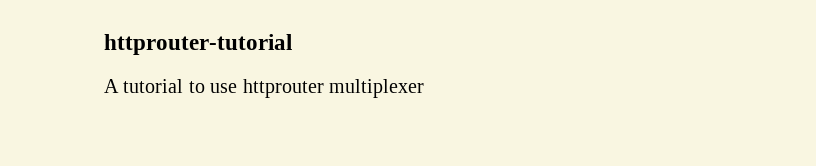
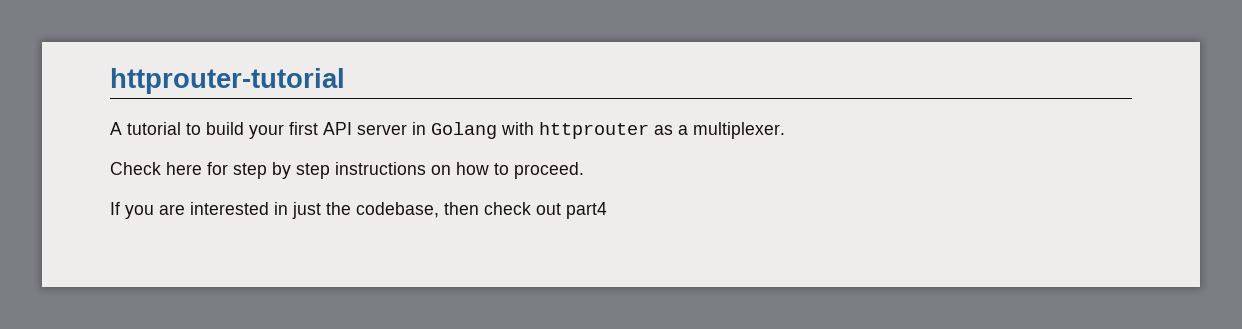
[210,79,424,98] use httprouter multiplexer -> [206,122,785,139] [110,162,584,179] [110,202,607,219] build your first API server in Golang with httprouter as a multiplexer. // Check here for step by step instructions on how to proceed. // If you are interested in just the codebase, then check out part4

